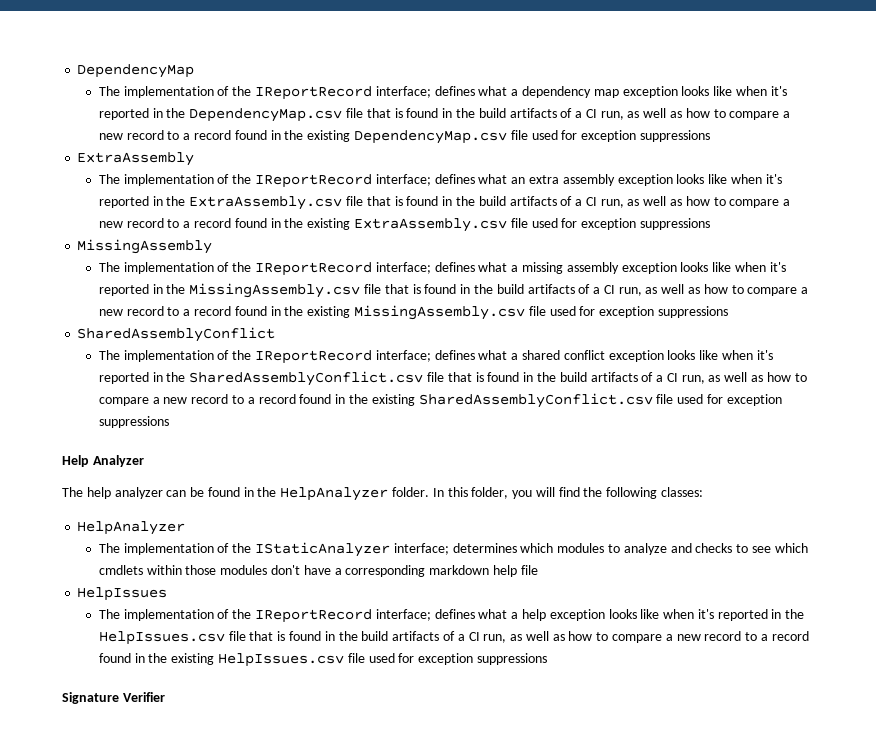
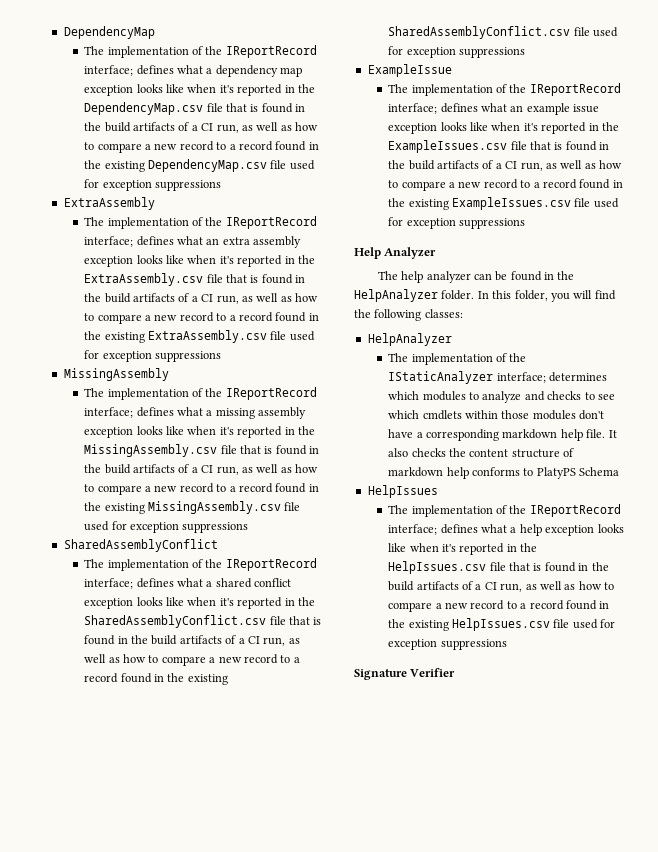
(169, 422) none -> [367,64,452,77] [388,83,621,96] [388,103,600,115] [388,122,619,134] [388,140,610,153] [388,160,623,171] [388,179,623,191] [388,197,619,210] [388,217,526,229] // ExampleIssue // The implementation of the IReportRecord interface; defines what an example issue exception looks like when it's reported in the ExampleIssues.csv file that is found in the build artifacts of a CI run, as well as how to compare a new record to a record found in the existing ExampleIssues.csv file used for exception suppressions
[520,565,538,575] file -> [586,429,617,438] [388,448,575,458] [388,467,620,479] file. It also checks the content structure of markdown help conforms to PlatyPS Schema

